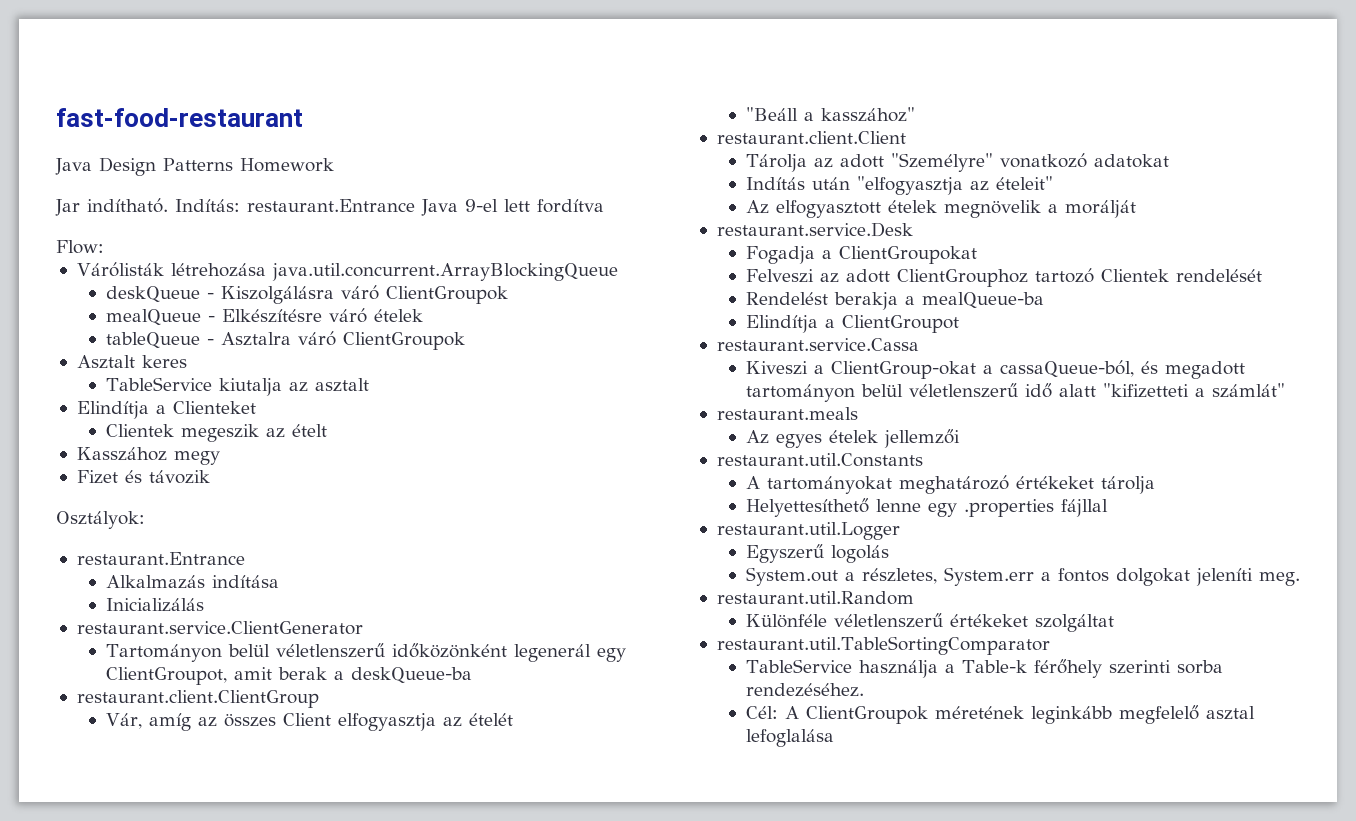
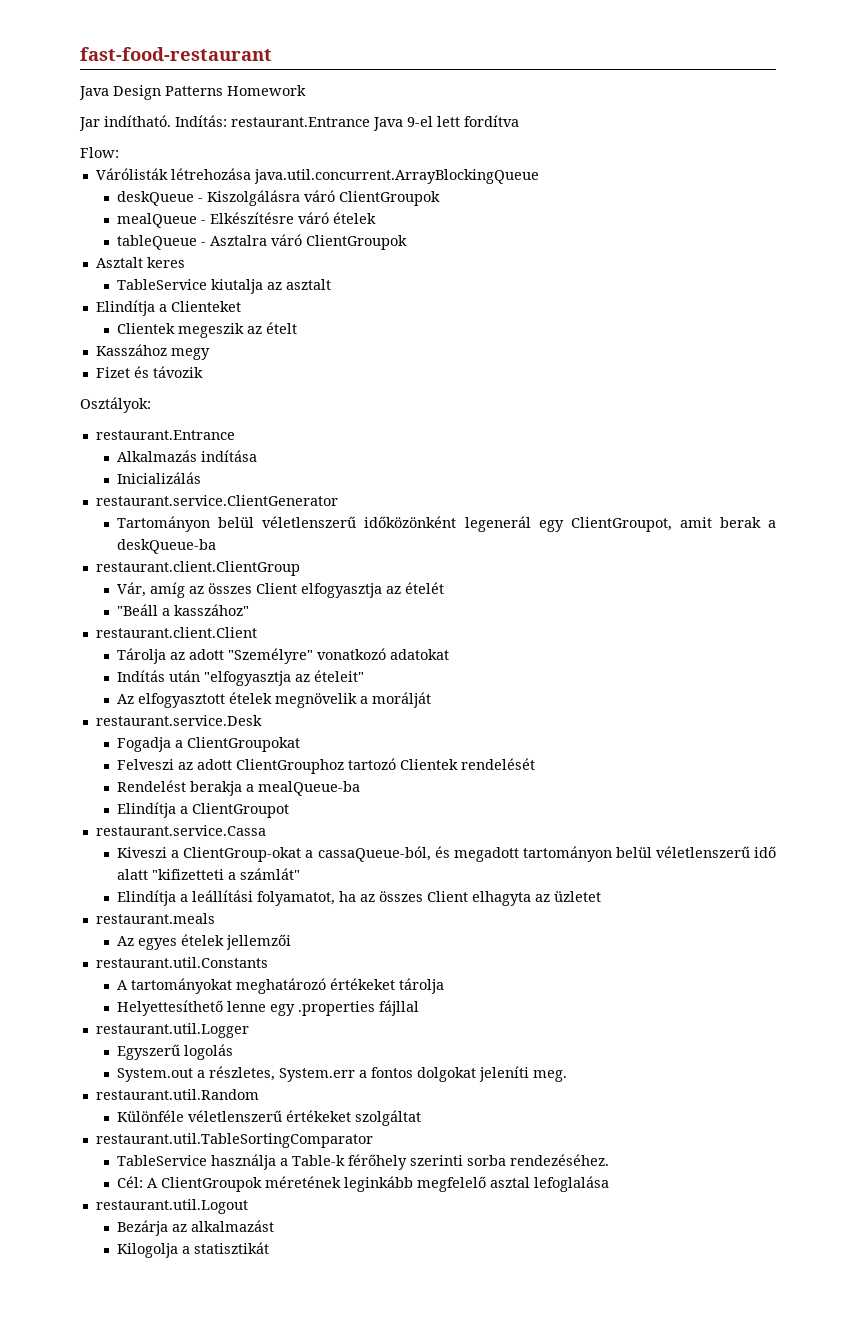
(1285, 390) none -> [117,890,602,906] // Elindítja a leállítási folyamatot, ha az összes Client elhagyta az üzletet
(834, 738) none -> [95,1199,248,1214] [117,1220,275,1236] [117,1242,270,1258] // restaurant.util.Logout // Bezárja az alkalmazást // Kilogolja a statisztikát

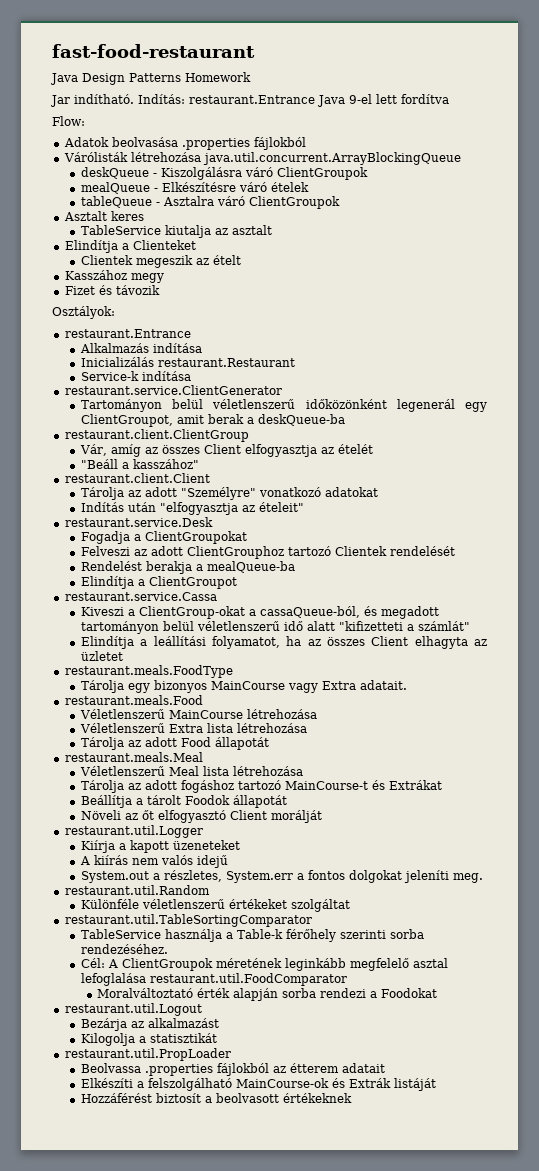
(119, 152) none -> [63,137,306,150] // Adatok beolvasása .properties fájlokból
(202, 478) none -> [157,358,295,367] [80,371,191,381] restaurant.Restaurant // Service-k indítása
[117,692,432,708] // Az elfogyasztott ételek megnövelik a morálját -> (304, 507) none
[95,913,215,924] [117,934,292,950] [95,957,268,968] [117,978,445,994] [117,1000,420,1016] [95,1023,249,1038] [117,1044,234,1060] restaurant.meals // Az egyes ételek jellemzői // restaurant.util.Constants // A tartományokat meghatározó értékeket tárolja // Helyettesíthető lenne egy .properties fájllal // restaurant.util.Logger // Egyszerű logolás -> [64,665,233,678] [80,680,407,693] [64,695,203,705] [79,709,317,719] [79,723,307,733] [80,737,269,750] [64,752,203,762] [79,766,303,776] [80,780,442,793] [80,795,287,808] [80,810,322,823] [64,825,203,838] [80,840,240,853] [79,855,228,868] restaurant.meals.FoodType // Tárolja egy bizonyos MainCourse vagy Extra adatait. // restaurant.meals.Food // Véletlenszerű MainCourse létrehozása // Véletlenszerű Extra lista létrehozása // Tárolja az adott Food állapotát // restaurant.meals.Meal // Véletlenszerű Meal lista létrehozása // Tárolja az adott fogáshoz tartozó MainCourse-t és Extrákat // Beállítja a tárolt Foodok állapotát // Növeli az őt elfogyasztó Client morálját // restaurant.util.Logger // Kiírja a kapott üzeneteket // A kiírás nem valós idejű
(610, 1184) none -> [149,973,347,986] [96,988,437,1001] restaurant.util.FoodComparator // Moralváltoztató érték alapján sorba rendezi a Foodokat
(270, 1248) none -> [64,1048,231,1061] [80,1063,385,1076] [80,1078,436,1091] [80,1093,352,1103] // restaurant.util.PropLoader // Beolvassa .properties fájlokból az étterem adatait // Elkészíti a felszolgálható MainCourse-ok és Extrák listáját // Hozzáférést biztosít a beolvasott értékeknek

